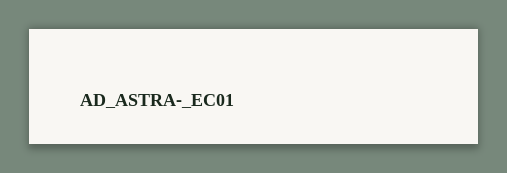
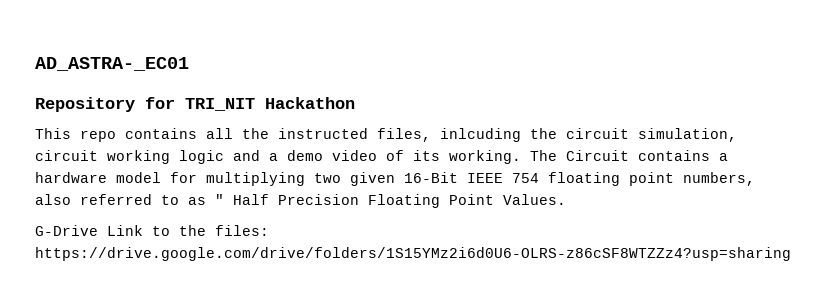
(234, 101) none -> [35,97,355,112] [35,128,737,142] [35,150,728,164] [35,172,755,186] [35,194,566,208] [35,225,269,236] [35,247,791,261] // Repository for TRI_NIT Hackathon // This repo contains all the instructed files, inlcuding the circuit simulation, circuit working logic and a demo video of its working. The Circuit contains a hardware model for multiplying two given 16-Bit IEEE 754 floating point numbers, also referred to as " Half Precision Floating Point Values. // G-Drive Link to the files: https://drive.google.com/drive/folders/1S15YMz2i6d0U6-OLRS-z86cSF8WTZZz4?usp=sharing

